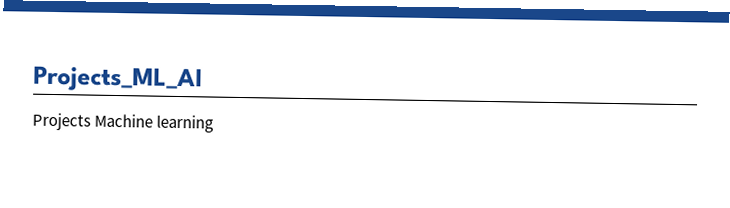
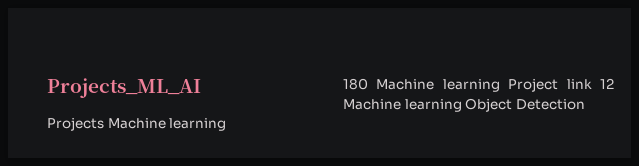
(215, 123) none -> [343,78,614,92] [343,98,585,112] // 180 Machine learning Project link 12 Machine learning Object Detection

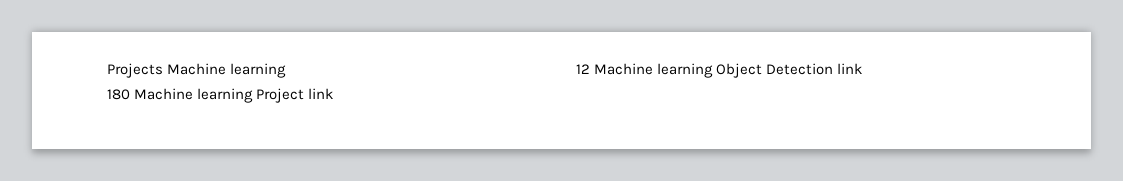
[47,78,201,98] Projects_ML_AI // -> (107, 70) none
(592, 84) none -> (334, 93) //
(585, 104) none -> [837,63,863,74] link

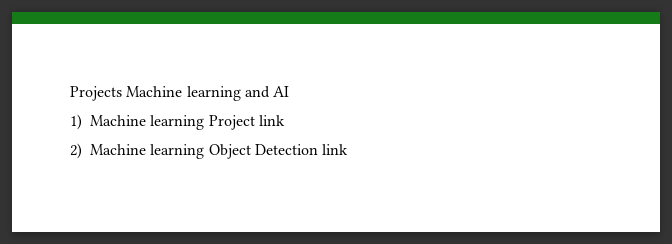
[107,89,130,100] // 180 -> [244,86,290,98] [70,114,82,130] and AI // 1)
[576,64,590,74] 12 -> [70,143,82,159] 2)

